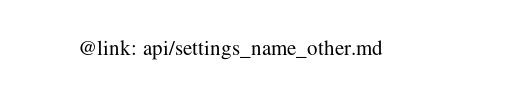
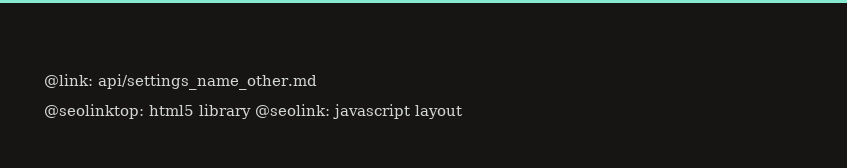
(383, 50) none -> [44,104,462,119] // @seolinktop: html5 library @seolink: javascript layout

